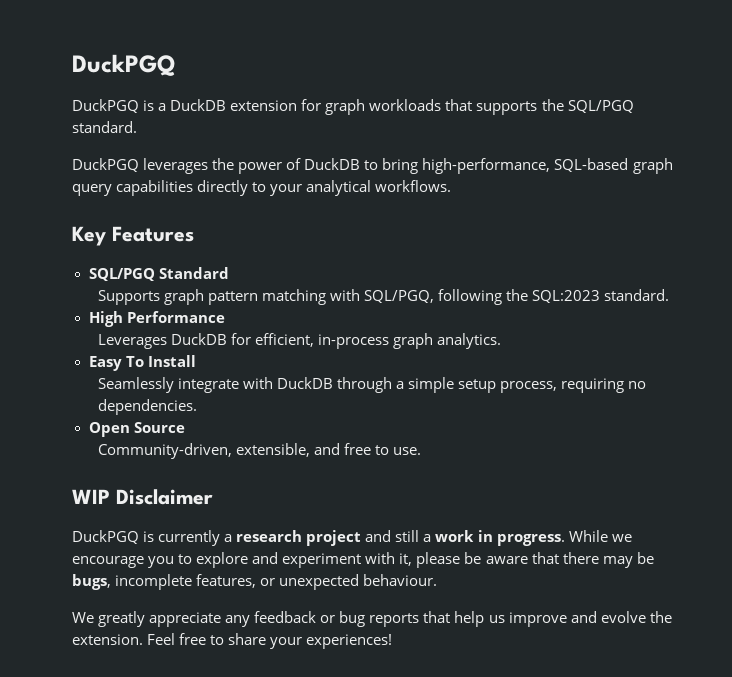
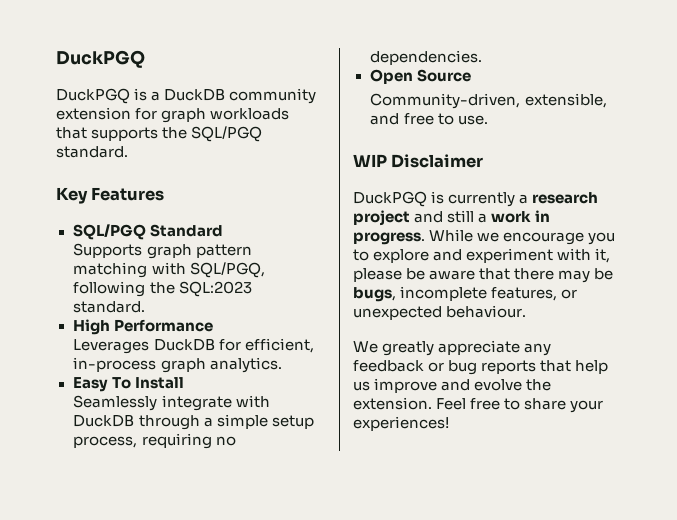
(227, 105) none -> [229,88,317,104] community
[72,158,673,174] [72,180,452,196] // DuckPGQ leverages the power of DuckDB to bring high-performance, SQL-based graph query capabilities directly to your analytical workflows. -> (128, 152) none

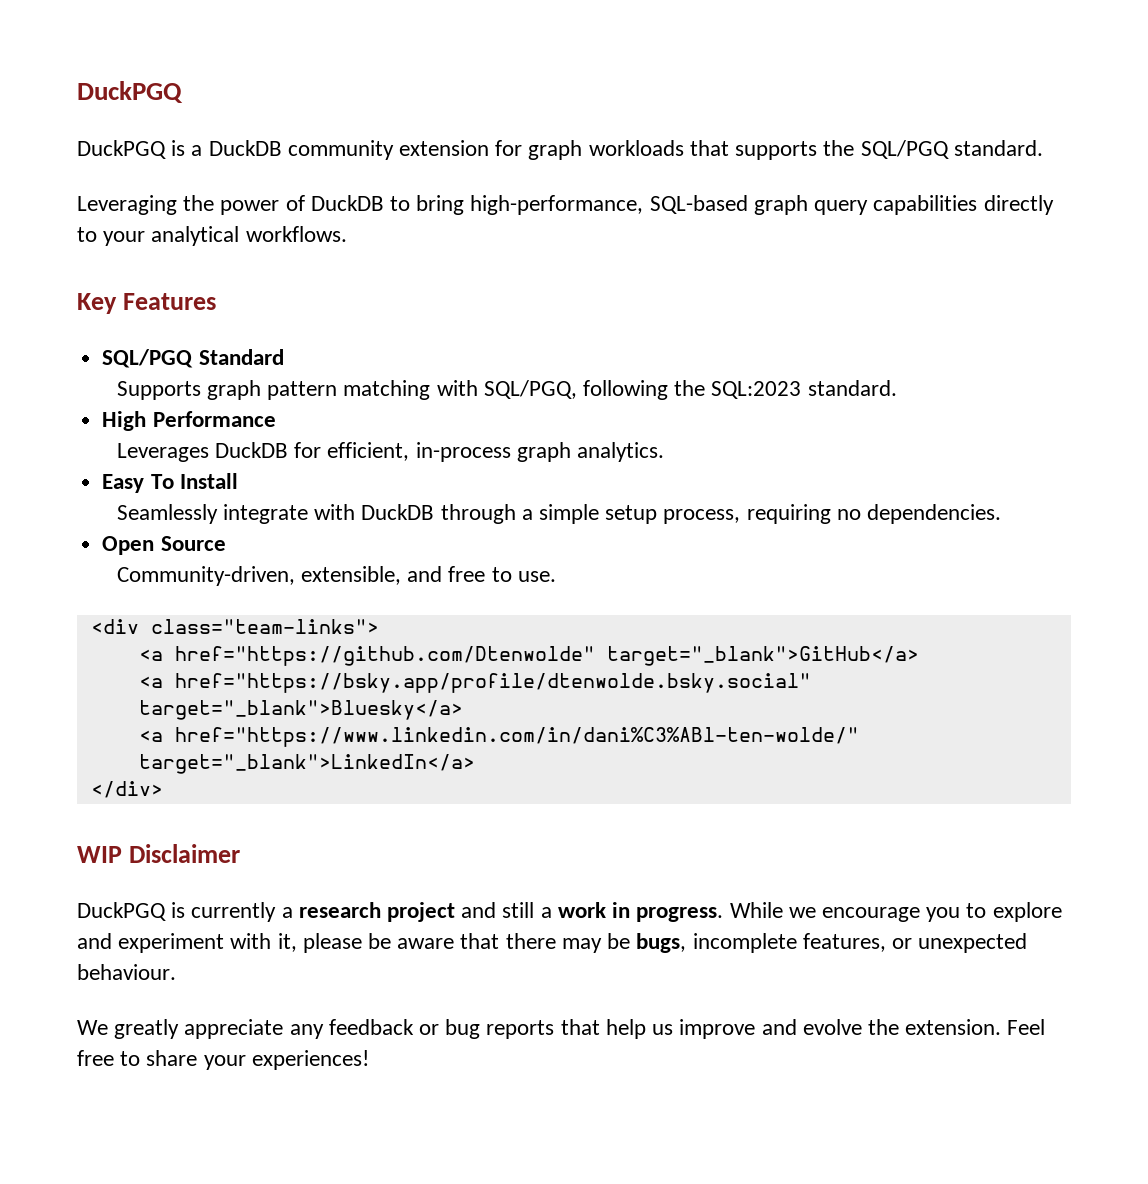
(128, 152) none -> [77,195,1054,215] [77,226,347,246] // Leveraging the power of DuckDB to bring high-performance, SQL-based graph query capabilities directly to your analytical workflows.
(488, 120) none -> [90,619,379,634] [138,646,919,666] [138,673,811,693] [138,700,463,720] [138,727,859,747] [138,754,475,774] [90,781,163,798] // <div class="team-links"> // <a href="https://github.com/Dtenwolde" target="_blank">GitHub</a> // <a href="https://bsky.app/profile/dtenwolde.bsky.social" target="_blank">Bluesky</a> // <a href="https://www.linkedin.com/in/dani%C3%ABl-ten-wolde/" target="_blank">LinkedIn</a> // </div>

